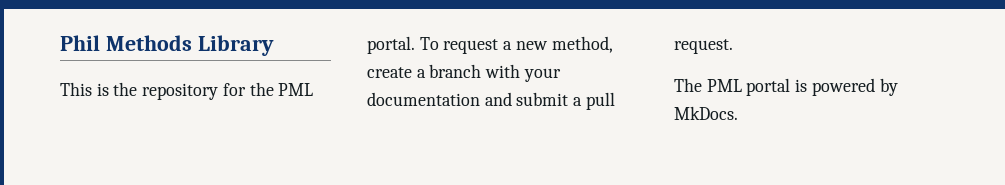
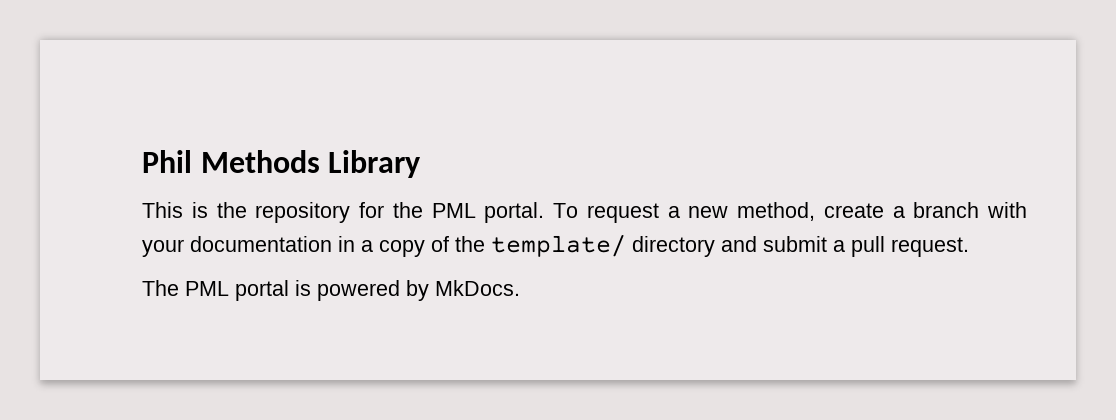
(480, 99) none -> [338,234,715,257] in a copy of the template/ directory

